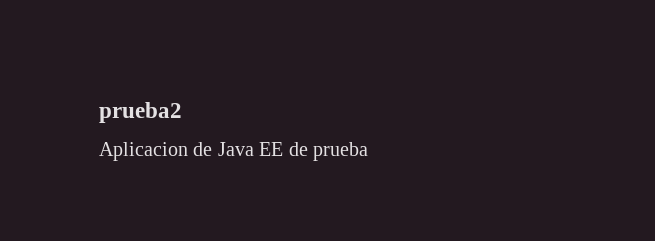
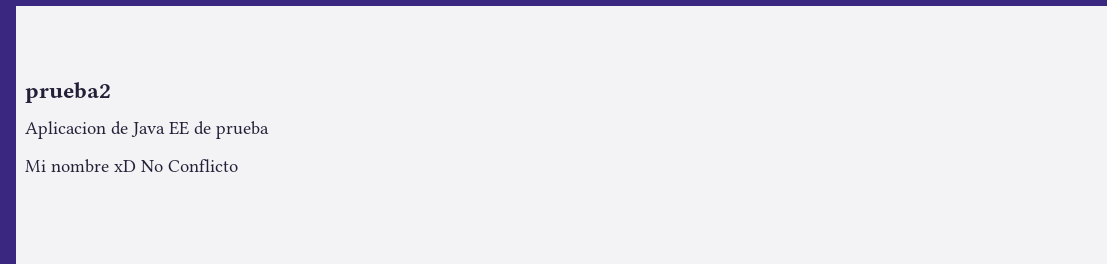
(368, 151) none -> [25,159,238,173] // Mi nombre xD No Conflicto

